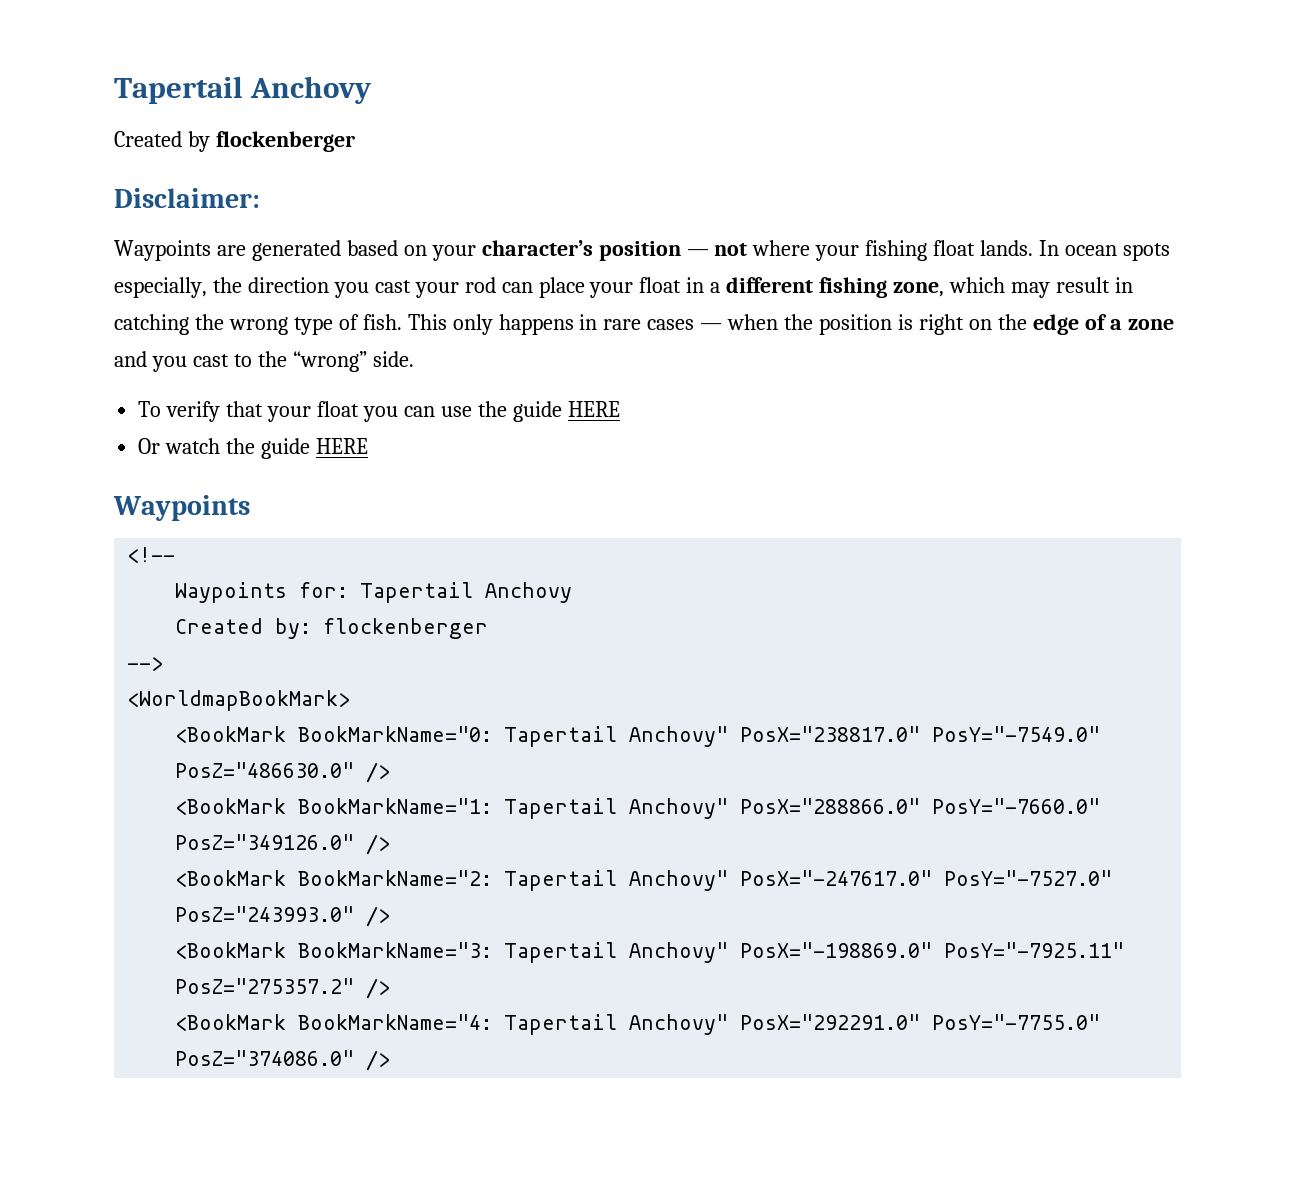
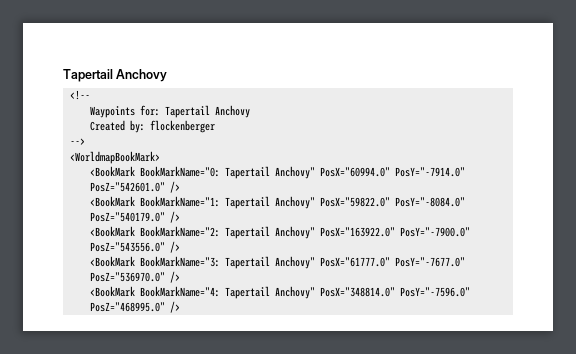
[114,76,373,104] [114,131,355,152] [114,188,260,208] [114,240,1170,261] [114,277,1133,298] [114,314,1174,335] [114,351,414,372] [138,401,620,422] [138,438,368,459] [113,495,250,521] Tapertail Anchovy // Created by flockenberger // Disclaimer: // Waypoints are generated based on your character’s position — not where your fishing float lands. In ocean spots especially, the direction you cast your rod can place your float in a different fishing zone, which may result in catching the wrong type of fish. This only happens in rare cases — when the position is right on the edge of a zone and you cast to the “wrong” side. // To verify that your float you can use the guide HERE // Or watch the guide HERE // Waypoints -> [63,69,168,82] Tapertail Anchovy
[740,726,1101,742] [175,762,355,778] PosX="238817.0" PosY="-7549.0" PosZ="486630.0" -> [319,167,465,177] [89,182,165,192] PosX="60994.0" PosY="-7914.0" PosZ="542601.0"
[740,798,1101,814] [175,834,355,850] PosX="288866.0" PosY="-7660.0" PosZ="349126.0" -> [319,197,465,207] [89,212,165,222] PosX="59822.0" PosY="-8084.0" PosZ="540179.0"
[740,870,1113,886] [175,906,355,922] PosX="-247617.0" PosY="-7527.0" PosZ="243993.0" -> [319,227,470,237] [89,242,165,252] PosX="163922.0" PosY="-7900.0" PosZ="543556.0"
[740,942,1125,958] [175,978,355,994] PosX="-198869.0" PosY="-7925.11" PosZ="275357.2" -> [319,257,465,267] [89,272,165,282] PosX="61777.0" PosY="-7677.0" PosZ="536970.0"
[740,1014,1101,1030] [175,1050,355,1066] PosX="292291.0" PosY="-7755.0" PosZ="374086.0" -> [319,287,470,297] [89,302,165,312] PosX="348814.0" PosY="-7596.0" PosZ="468995.0"

